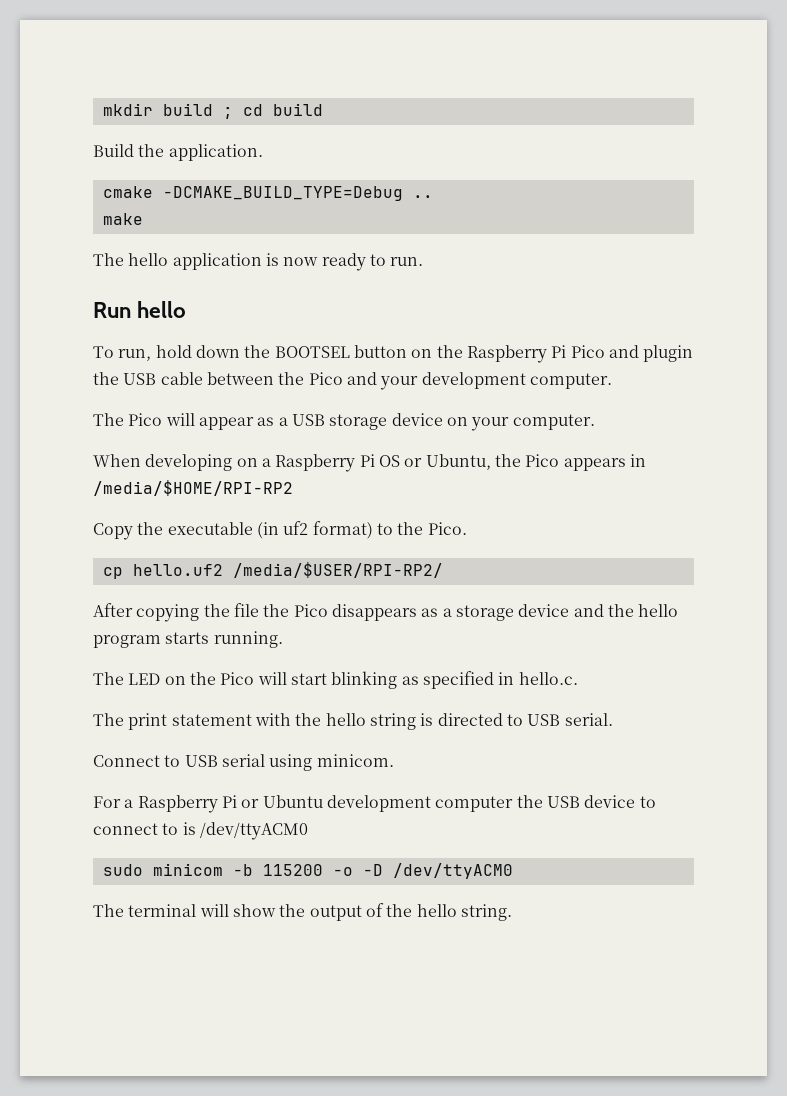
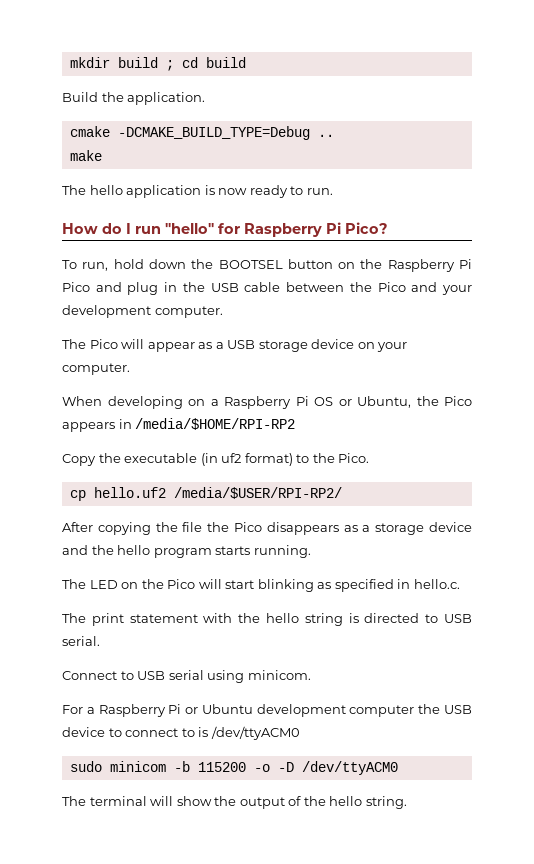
[93,301,187,318] Run hello -> [62,222,388,237] How do I run "hello" for Raspberry Pi Pico?
[643,345,694,362] plugin -> [127,282,178,295] plug in

